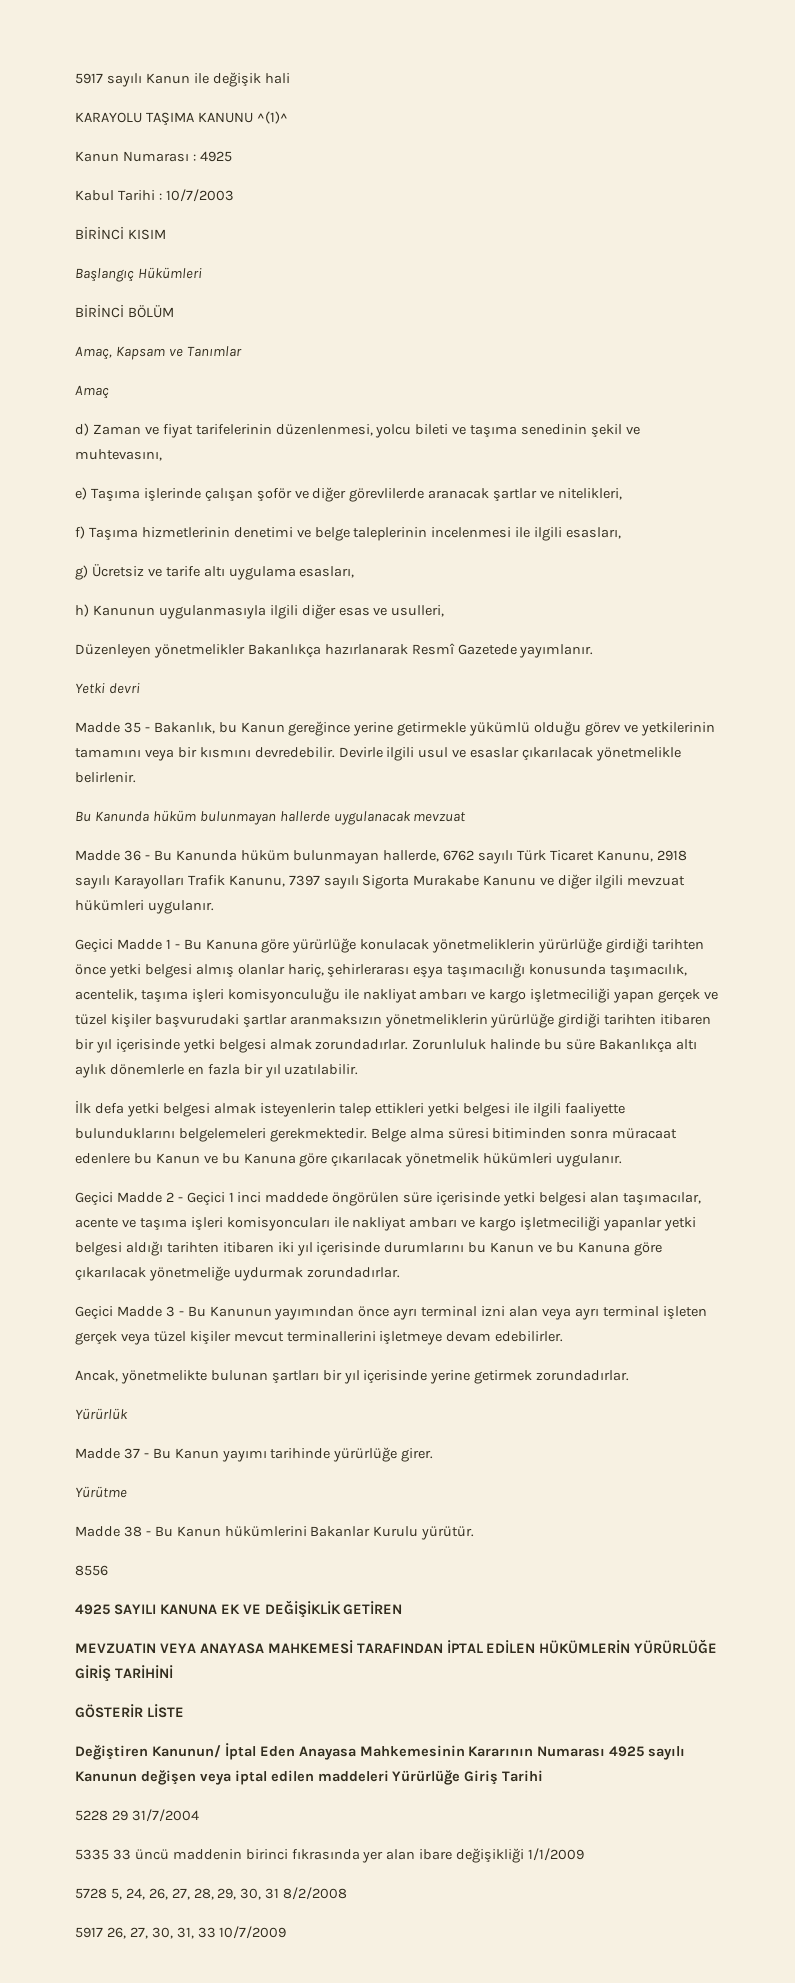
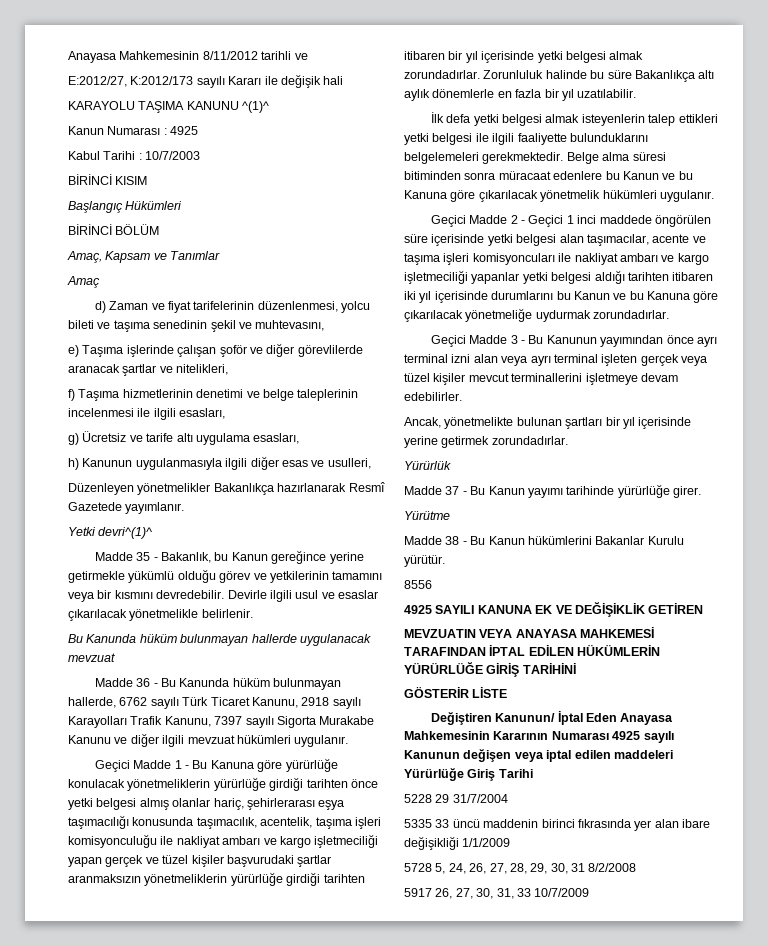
[75,73,190,87] 5917 sayılı Kanun -> [68,51,308,63] [68,76,262,88] Anayasa Mahkemesinin 8/11/2012 tarihli ve // E:2012/27, K:2012/173 sayılı Kararı
[108,683,140,694] devri -> [98,527,153,539] devri^(1)^

